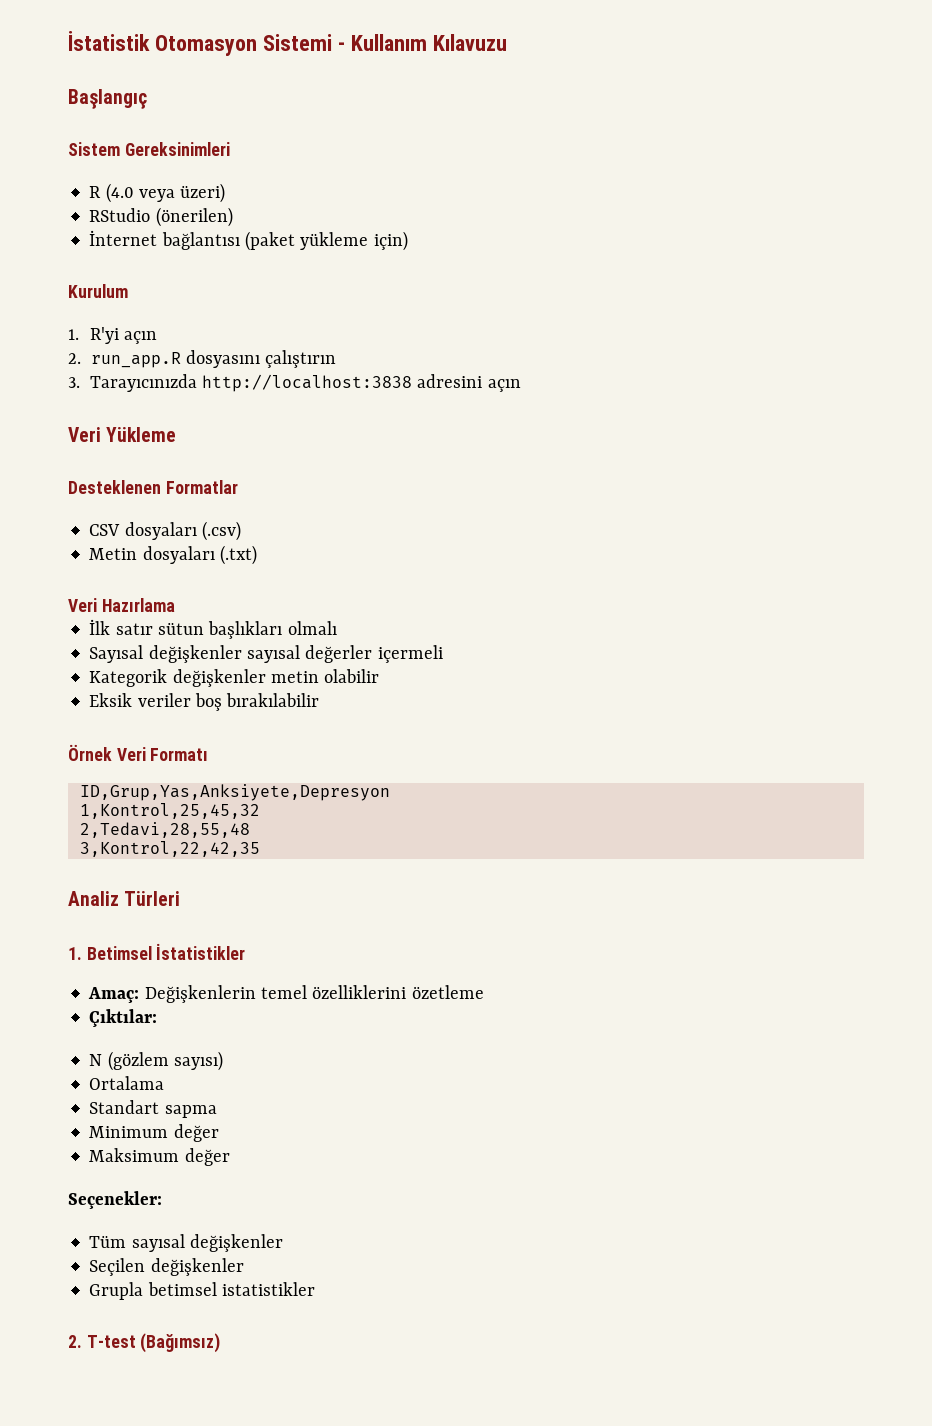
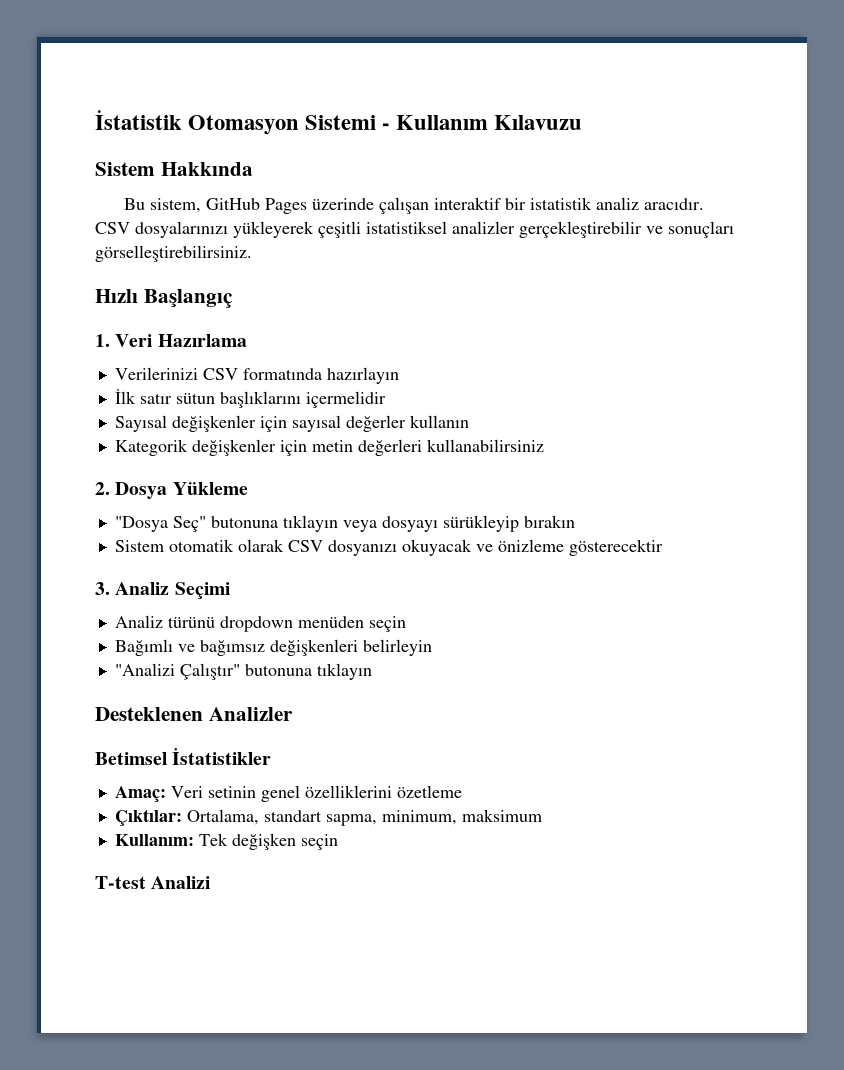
[68,89,147,109] [68,142,230,156] [89,183,226,203] [89,207,233,227] [89,230,408,251] [68,284,128,298] [68,327,158,344] [68,350,337,368] [68,374,521,392] [68,427,177,442] [68,480,238,494] [89,521,241,541] [89,545,257,565] [68,598,175,612] Başlangıç // Sistem Gereksinimleri // R (4.0 veya üzeri) // RStudio (önerilen) // İnternet bağlantısı (paket yükleme için) // Kurulum // 1. R'yi açın // 2. run_app.R dosyasını çalıştırın // 3. Tarayıcınızda http://localhost:3838 adresini açın // Veri Yükleme // Desteklenen Formatlar // CSV dosyaları (.csv) // Metin dosyaları (.txt) // Veri Hazırlama -> [95,162,253,176] [124,197,705,214] [95,221,734,238] [95,245,252,262] [95,289,233,308] [95,334,247,347] [114,367,399,384] Sistem Hakkında // Bu sistem, GitHub Pages üzerinde çalışan interaktif bir istatistik analiz aracıdır. CSV dosyalarınızı yükleyerek çeşitli istatistiksel analizler gerçekleştirebilir ve sonuçları görselleştirebilirsiniz. // Hızlı Başlangıç // 1. Veri Hazırlama // Verilerinizi CSV formatında hazırlayın
[208,621,337,639] başlıkları olmalı -> [219,391,386,408] başlıklarını içermelidir
(242, 654) none -> [259,416,287,432] için
[377,645,443,663] içermeli -> [409,415,469,428] kullanın
[270,669,380,683] [89,693,320,711] [68,744,209,761] [79,784,390,801] [79,803,260,819] [79,822,250,838] [79,841,260,857] [68,891,181,906] [68,947,82,960] metin olabilir // Eksik veriler boş bırakılabilir // Örnek Veri Formatı // ID,Grup,Yas,Anksiyete,Depresyon // 1,Kontrol,25,45,32 // 2,Tedavi,28,55,48 // 3,Kontrol,22,42,35 // Analiz Türleri // 1. -> [279,439,544,456] [95,482,248,499] [114,515,575,532] [114,539,663,556] [95,582,230,599] [114,615,406,632] [114,639,432,656] [114,663,372,680] [95,707,293,721] için metin değerleri kullanabilirsiniz // 2. Dosya Yükleme // "Dosya Seç" butonuna tıklayın veya dosyayı sürükleyip bırakın // Sistem otomatik olarak CSV dosyanızı okuyacak ve önizleme gösterecektir // 3. Analiz Seçimi // Analiz türünü dropdown menüden seçin // Bağımlı ve bağımsız değişkenleri belirleyin // "Analizi Çalıştır" butonuna tıklayın // Desteklenen Analizler //
[144,985,307,1003] Değişkenlerin temel -> [170,785,300,802] Veri setinin genel
[89,1051,223,1071] [89,1076,165,1090] [89,1100,217,1118] [89,1124,219,1142] [89,1148,230,1166] [68,1191,162,1209] [89,1234,283,1252] [89,1258,244,1276] [89,1282,315,1300] [68,1333,221,1353] // N (gözlem sayısı) // Ortalama // Standart sapma // Minimum değer // Maksimum değer // Seçenekler: // Tüm sayısal değişkenler // Seçilen değişkenler // Grupla betimsel istatistikler // 2. T-test (Bağımsız) -> [186,809,542,826] [114,833,338,850] [95,876,211,889] Ortalama, standart sapma, minimum, maksimum // Kullanım: Tek değişken seçin // T-test Analizi

